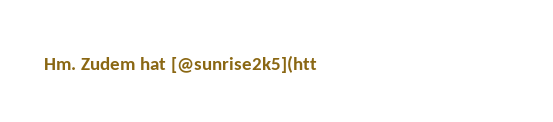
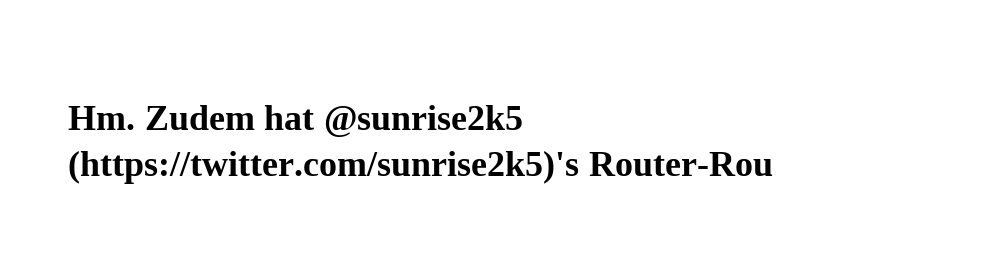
[171,55,318,73] [@sunrise2k5](htt -> [324,105,524,137] [68,151,773,184] @sunrise2k5 (https://twitter.com/sunrise2k5)'s Router-Rou

